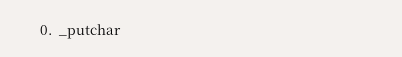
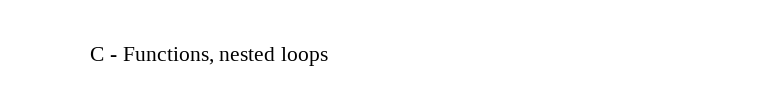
[40,24,121,39] 0. _putchar -> [90,47,329,66] C - Functions, nested loops

